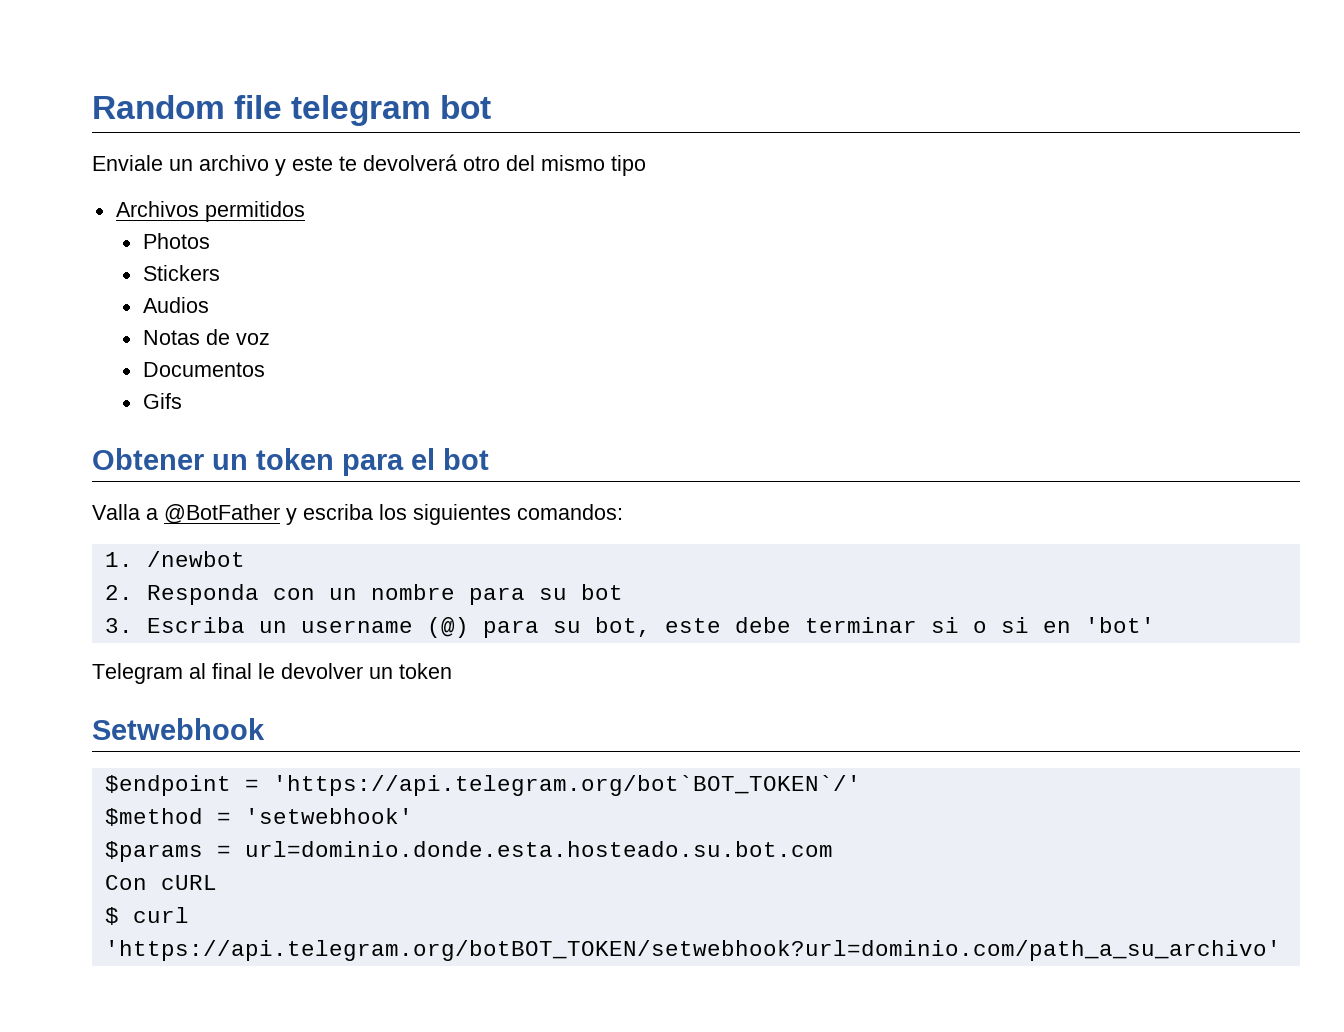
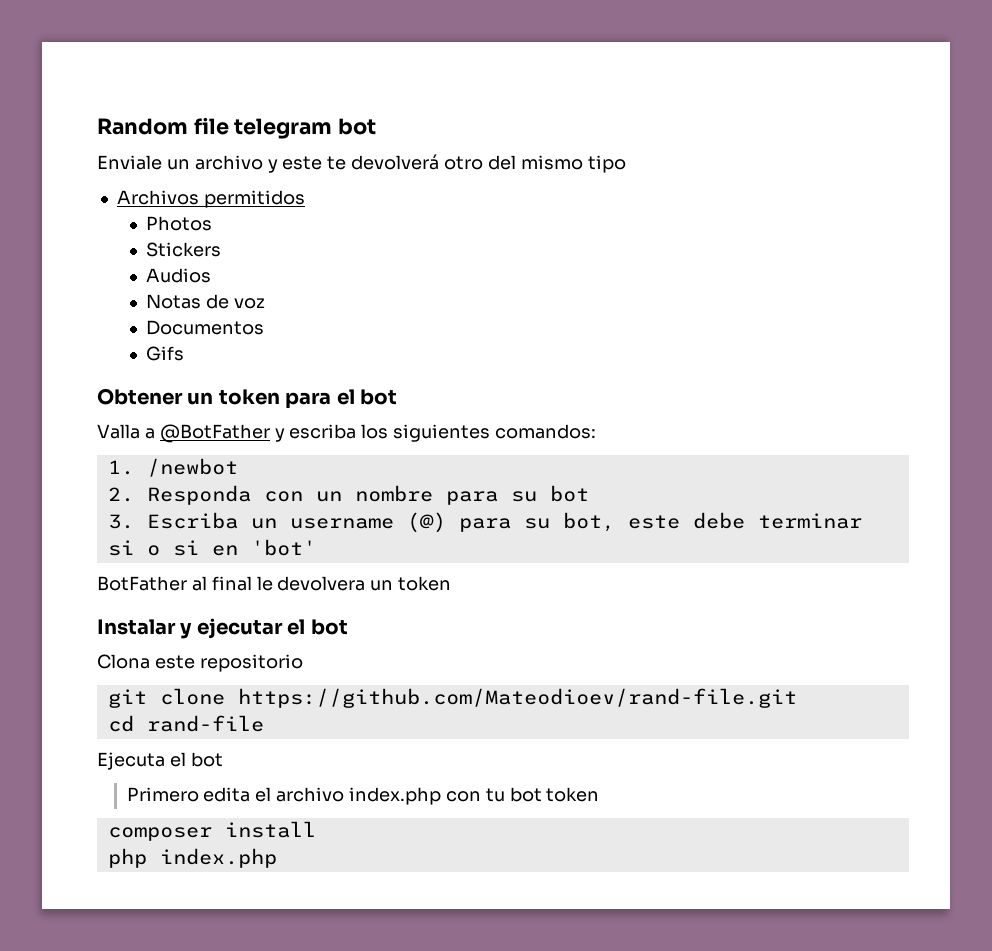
[92,663,183,684] Telegram -> [97,576,187,591] BotFather
[281,663,363,679] devolver -> [277,576,366,591] devolvera
[92,718,265,740] [104,775,861,796] [104,808,413,826] [104,841,833,862] [104,875,217,890] [104,907,189,925] [104,940,1281,961] Setwebhook // $endpoint = 'https://api.telegram.org/bot`BOT_TOKEN`/' // $method = 'setwebhook' // $params = url=dominio.donde.esta.hosteado.su.bot.com // Con cURL // $ curl 'https://api.telegram.org/botBOT_TOKEN/setwebhook?url=dominio.com/path_a_su_archivo' -> [97,618,348,639] [97,654,303,672] [107,688,797,708] [107,715,264,732] [97,752,223,770] [126,787,600,805] [107,821,316,841] [107,848,277,868] Instalar y ejecutar el bot // Clona este repositorio // git clone https://github.com/Mateodioev/rand-file.git // cd rand-file // Ejecuta el bot // Primero edita el archivo index.php con tu bot token // composer install // php index.php

